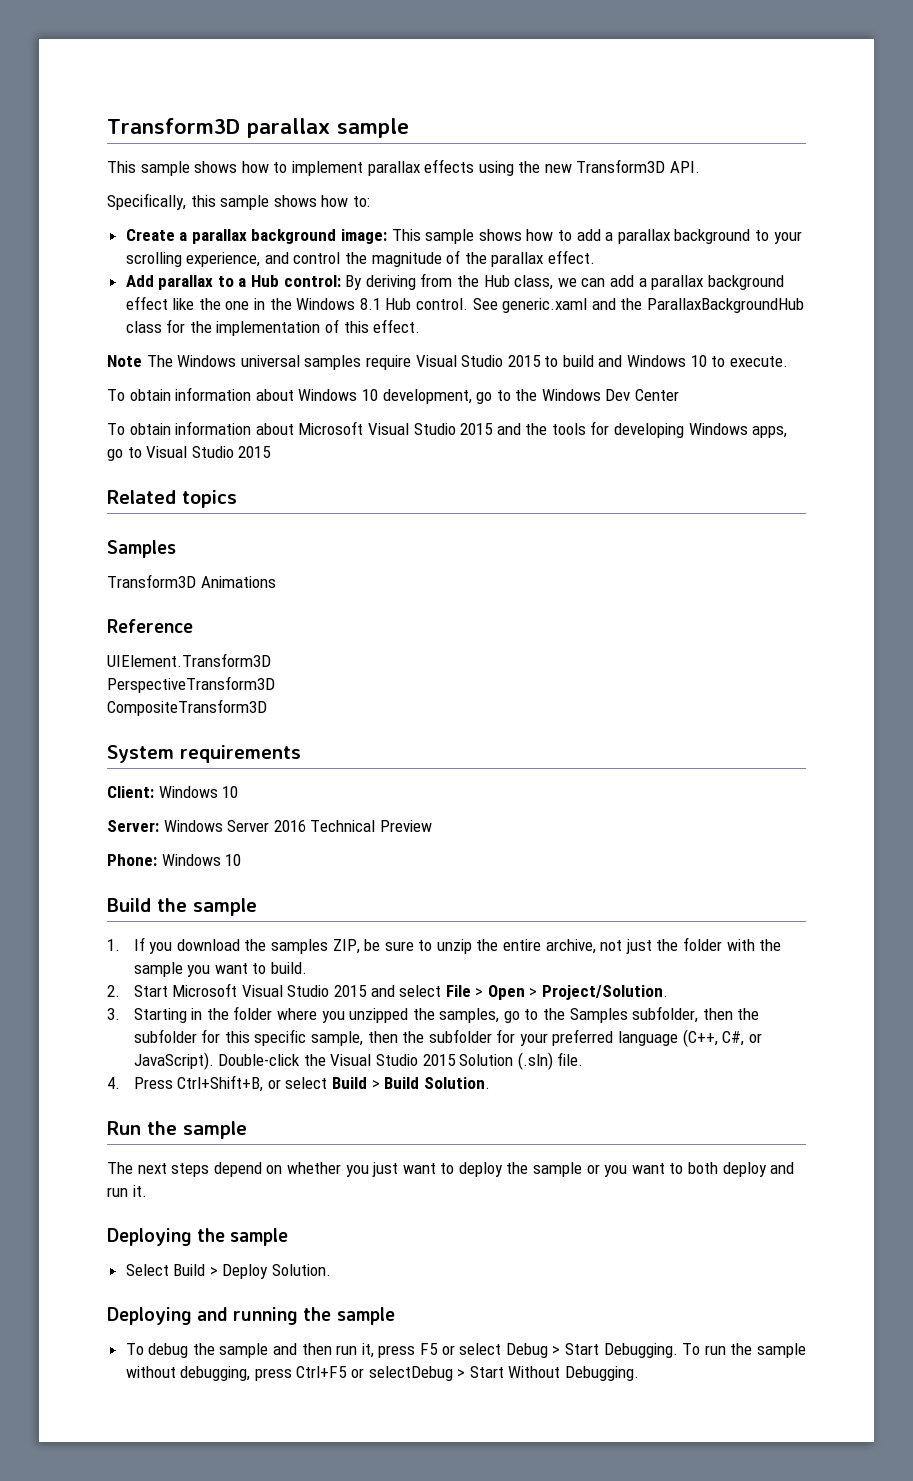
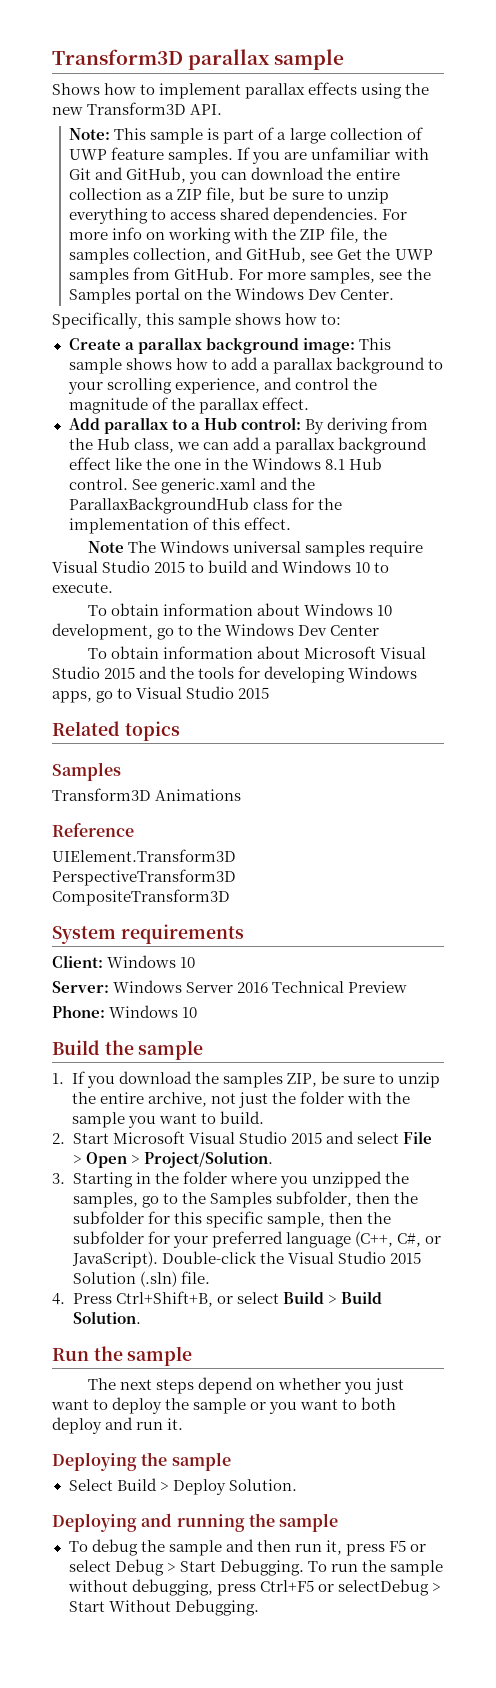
[107,161,238,176] This sample shows -> [52,83,100,95] Shows
(701, 167) none -> [69,127,423,144] [69,147,429,164] [69,167,400,184] [69,187,389,204] [69,207,408,224] [69,227,387,244] [69,247,433,264] [69,267,431,284] [69,287,395,304] // Note: This sample is part of a large collection of UWP feature samples. If you are unfamiliar with Git and GitHub, you can download the entire collection as a ZIP file, but be sure to unzip everything to access shared dependencies. For more info on working with the ZIP file, the samples collection, and GitHub, see Get the UWP samples from GitHub. For more samples, see the Samples portal on the Windows Dev Center.

